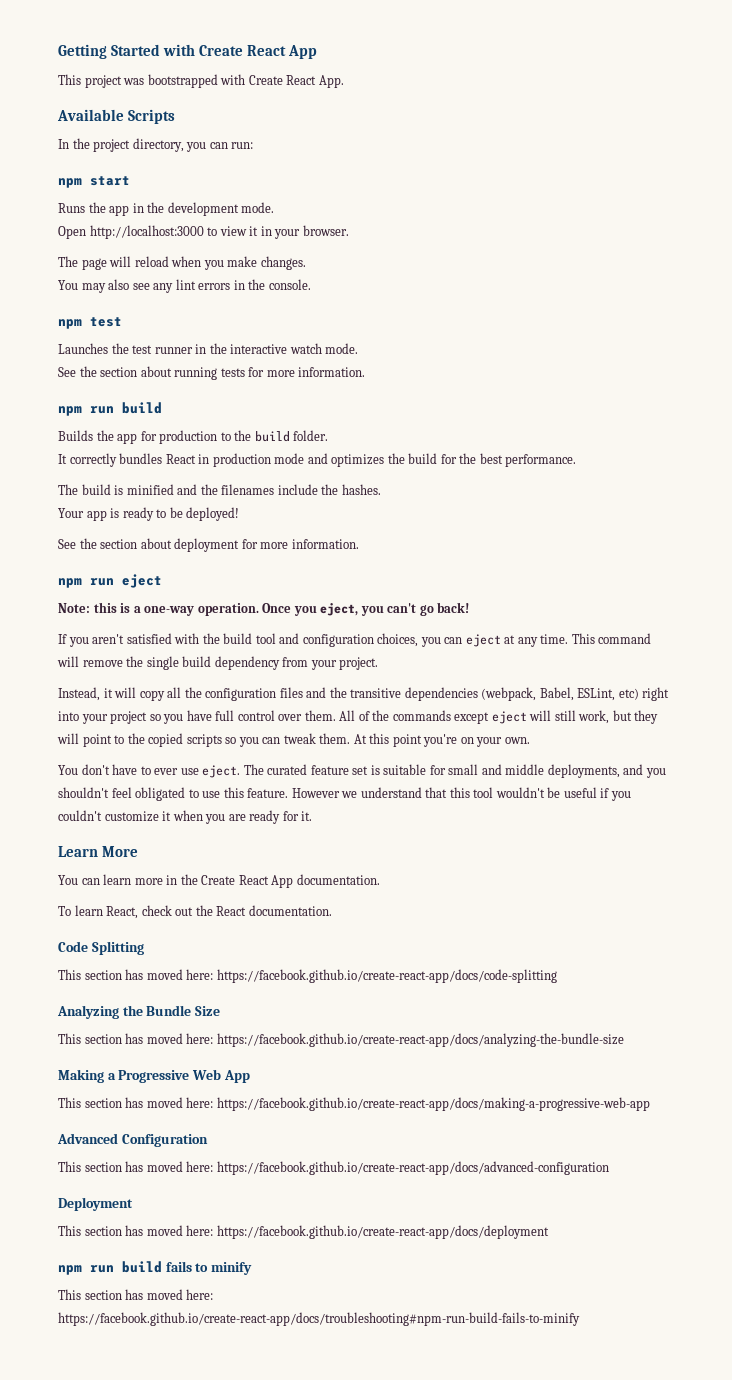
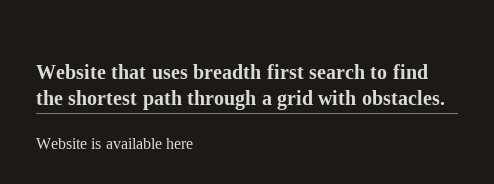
[58,44,318,59] [58,74,344,88] [57,109,175,124] [58,138,254,152] [58,176,130,188] [58,202,275,216] [58,225,349,239] [58,256,306,270] [58,279,311,293] [58,317,122,329] [58,343,359,354] [58,366,366,380] [58,402,162,416] [58,430,329,444] [58,453,577,467] [58,484,381,495] [58,507,240,521] [58,538,359,552] [58,574,162,588] [58,602,470,616] [58,633,652,647] [57,656,379,670] [58,687,670,701] [58,710,659,724] [57,733,530,747] [58,764,666,778] [58,787,631,801] [58,810,313,824] [58,846,138,857] [58,874,380,888] [58,905,332,919] [58,941,144,955] [58,969,557,983] [57,1005,220,1019] [58,1033,624,1047] [58,1069,250,1083] [58,1097,650,1111] [57,1133,208,1147] [58,1161,609,1175] [58,1197,133,1211] [58,1225,549,1239] [58,1261,252,1275] [58,1289,214,1300] [58,1312,580,1326] Getting Started with Create React App // This project was bootstrapped with Create React App. // Available Scripts // In the project directory, you can run: // npm start // Runs the app in the development mode. // Open http://localhost:3000 to view it in your browser. // The page will reload when you make changes. // You may also see any lint errors in the console. // npm test // Launches the test runner in the interactive watch mode. // See the section about running tests for more information. // npm run build // Builds the app for production to the build folder. // It correctly bundles React in production mode and optimizes the build for the best performance. // The build is minified and the filenames include the hashes. // Your app is ready to be deployed! // See the section about deployment for more information. // npm run eject // Note: this is a one-way operation. Once you eject, you can't go back! // If you aren't satisfied with the build tool and configuration choices, you can eject at any time. This command will remove the single build dependency from your project. // Instead, it will copy all the configuration files and the transitive dependencies (webpack, Babel, ESLint, etc) right into your project so you have full control over them. All of the commands except eject will still work, but they will point to the copied scripts so you can tweak them. At this point you're on your own. // You don't have to ever use eject. The curated feature set is suitable for small and middle deployments, and you shouldn't feel obligated to use this feature. However we understand that this tool wouldn't be useful if you couldn't customize it when you are ready for it. // Learn More // You can learn more in the Create React App documentation. // To learn React, check out the React documentation. // Code Splitting // This section has moved here: https://facebook.github.io/create-react-app/docs/code-splitting // Analyzing the Bundle Size // This section has moved here: https://facebook.github.io/create-react-app/docs/analyzing-the-bundle-size // Making a Progressive Web App // This section has moved here: https://facebook.github.io/create-react-app/docs/making-a-progressive-web-app // Advanced Configuration // This section has moved here: https://facebook.github.io/create-react-app/docs/advanced-configuration // Deployment // This section has moved here: https://facebook.github.io/create-react-app/docs/deployment // npm run build fails to minify // This section has moved here: https://facebook.github.io/create-react-app/docs/troubleshooting#npm-run-build-fails-to-minify -> [36,64,428,79] [36,90,445,110] [36,138,193,149] Website that uses breadth first search to find the shortest path through a grid with obstacles. // Website is available here

